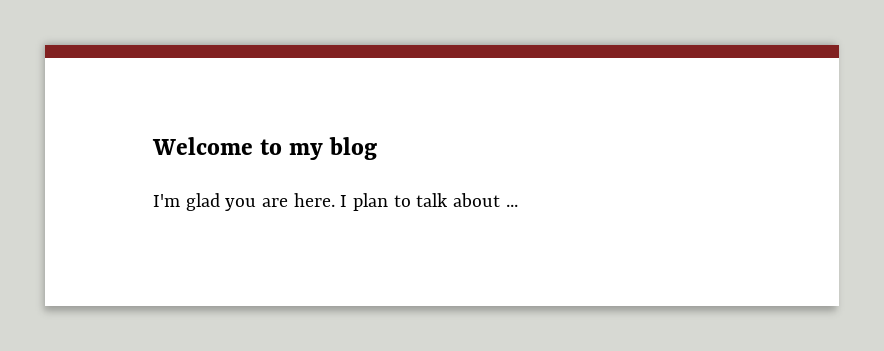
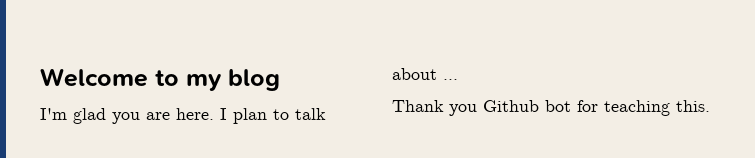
(518, 205) none -> [392,100,710,116] // Thank you Github bot for teaching this.

